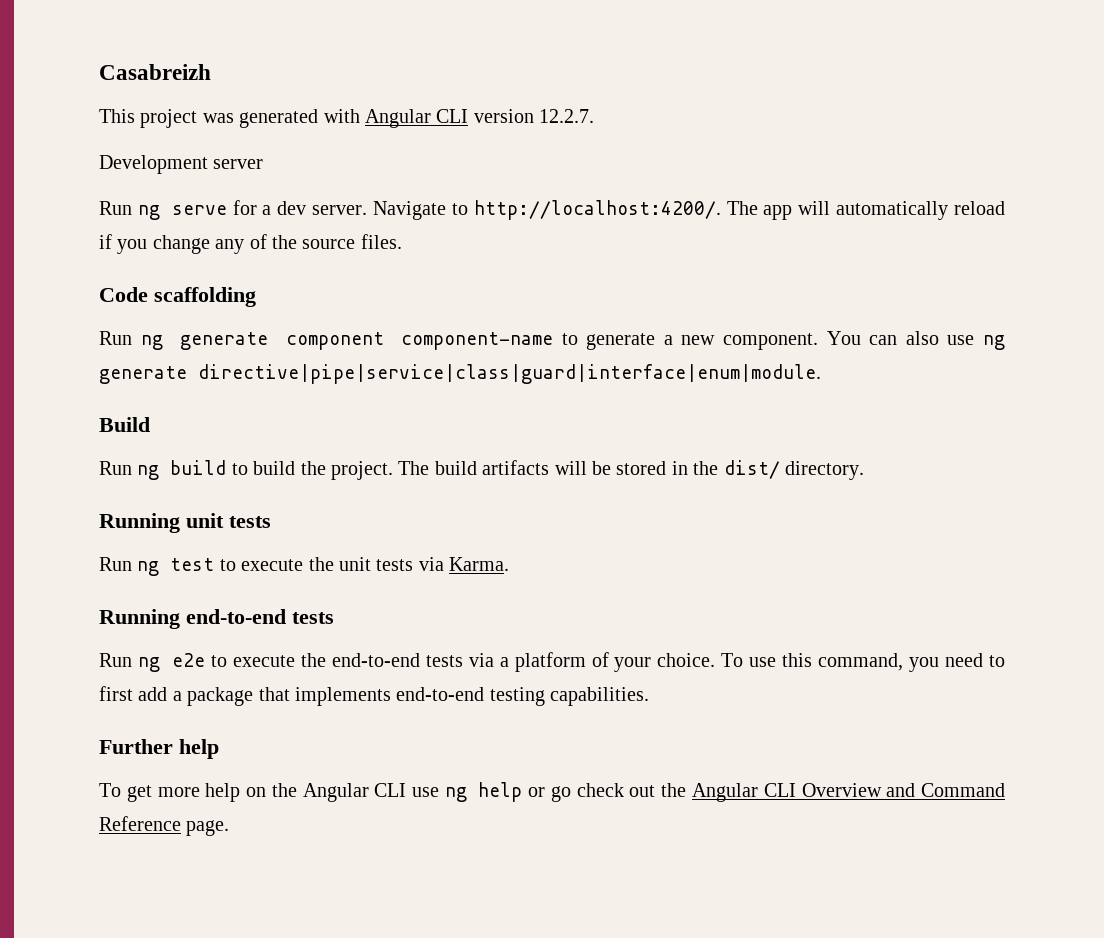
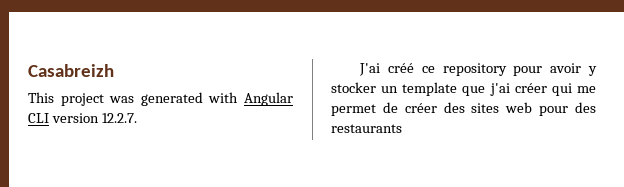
[99,155,264,174] [99,200,1005,220] [99,234,402,254] [99,287,256,307] [99,331,1006,350] [99,364,821,384] [99,417,150,432] [99,460,864,480] [99,513,271,533] [99,557,510,576] [99,609,334,629] [99,652,1005,672] [99,686,650,706] [99,739,219,759] [99,782,1005,802] [99,816,230,836] Development server // Run ng serve for a dev server. Navigate to http://localhost:4200/. The app will automatically reload if you change any of the source files. // Code scaffolding // Run ng generate component component-name to generate a new component. You can also use ng generate directive|pipe|service|class|guard|interface|enum|module. // Build // Run ng build to build the project. The build artifacts will be stored in the dist/ directory. // Running unit tests // Run ng test to execute the unit tests via Karma. // Running end-to-end tests // Run ng e2e to execute the end-to-end tests via a platform of your choice. To use this command, you need to first add a package that implements end-to-end testing capabilities. // Further help // To get more help on the Angular CLI use ng help or go check out the Angular CLI Overview and Command Reference page. -> [359,63,597,76] [331,82,596,96] [331,102,596,116] [331,124,402,133] J'ai créé ce repository pour avoir y stocker un template que j'ai créer qui me permet de créer des sites web pour des restaurants

